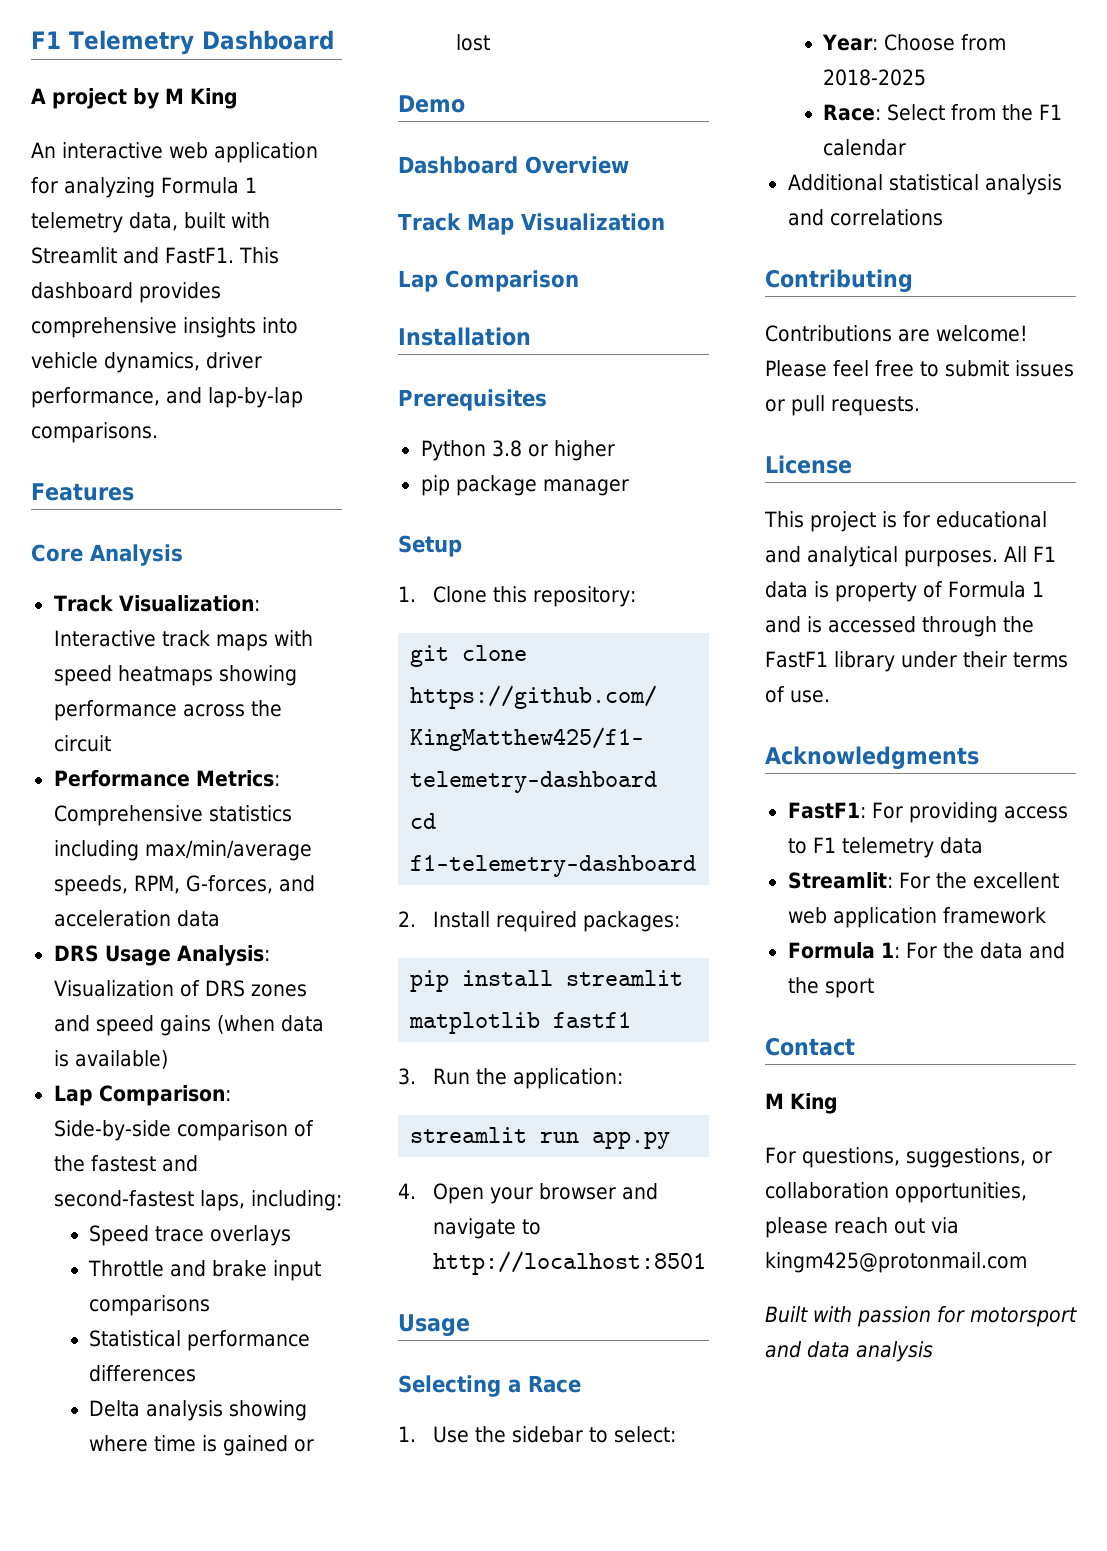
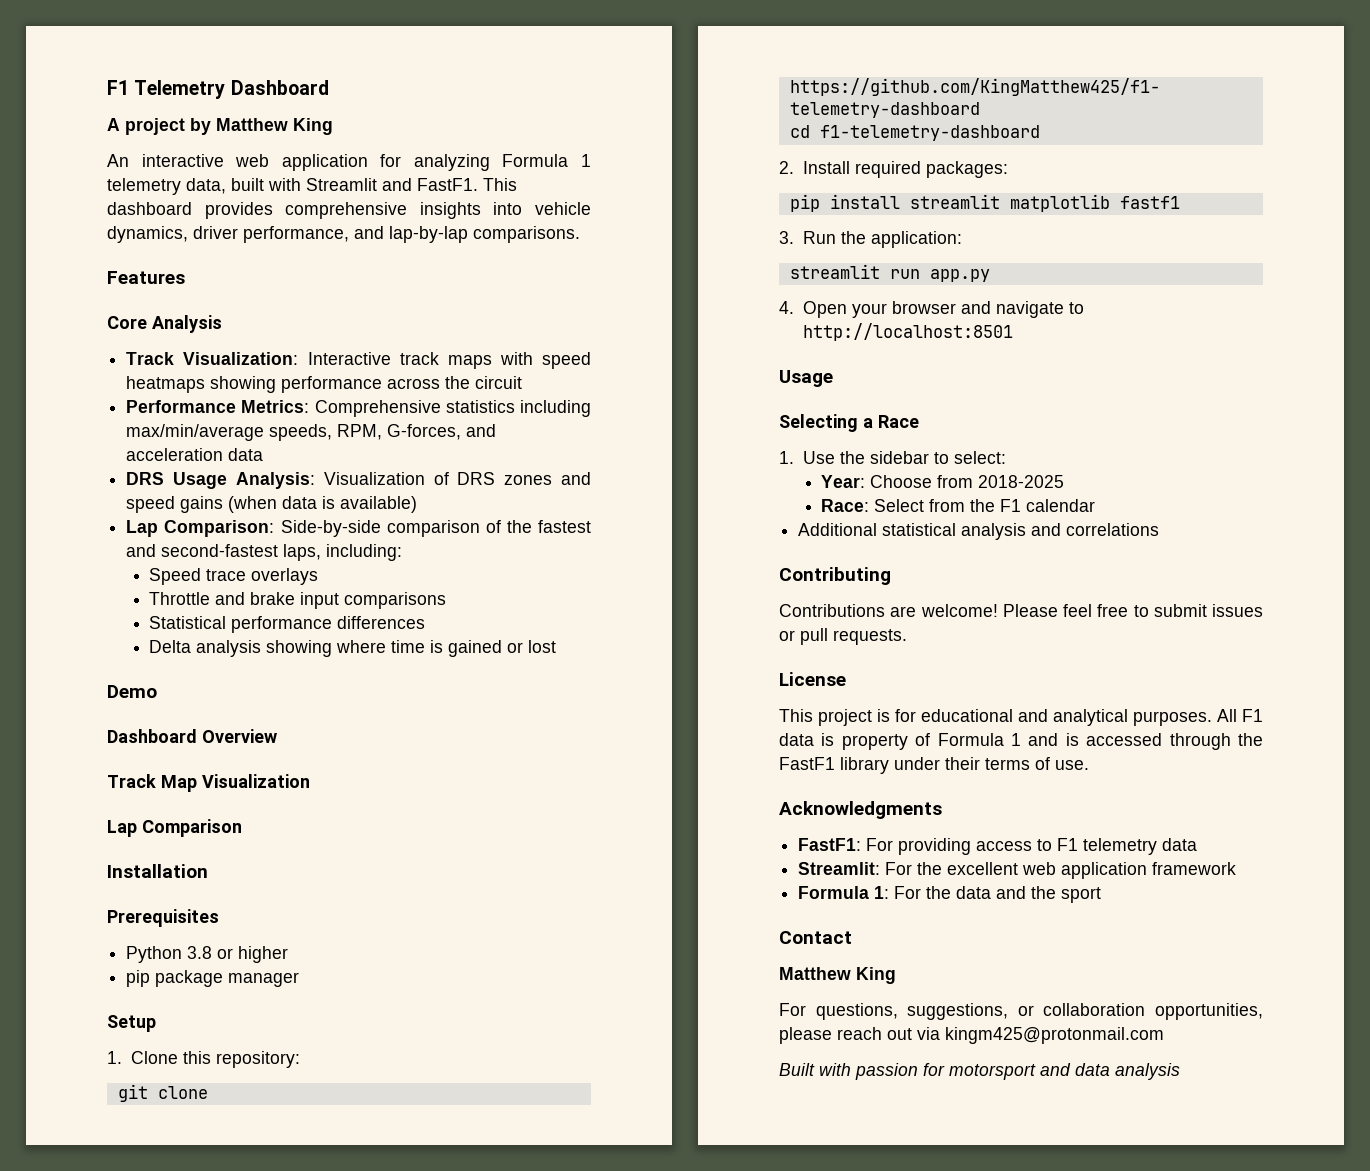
[165,88,184,104] M -> [216,118,288,131] Matthew
[765,1093,784,1109] M -> [779,967,851,980] Matthew

